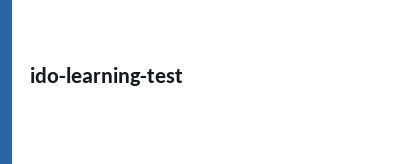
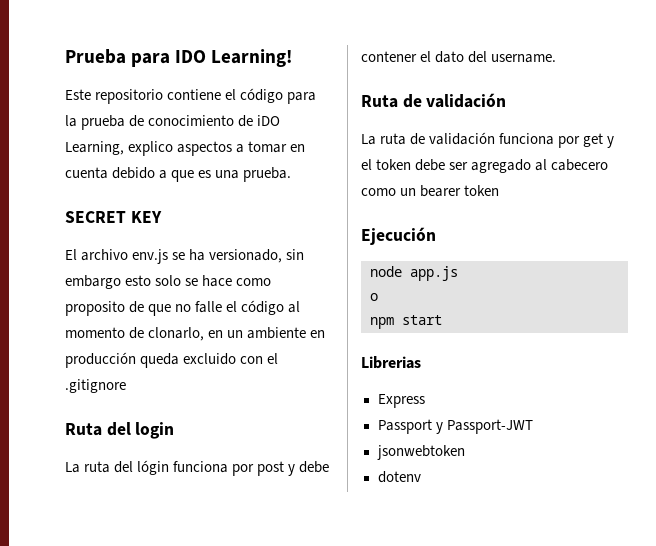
[30,67,183,86] ido-learning-test -> [65,49,293,67] [65,88,317,104] [65,115,281,130] [65,141,306,156] [65,167,292,182] [65,211,162,223] [65,249,305,264] [65,275,272,289] [65,300,301,316] [65,327,326,341] [65,352,279,368] [65,379,126,393] [65,422,175,439] [65,460,330,476] [361,51,557,63] [361,93,507,108] [361,132,615,148] [361,159,609,173] [361,185,500,197] [361,227,436,245] [370,266,458,281] [370,293,378,301] [370,315,442,329] [361,356,421,369] [377,394,425,408] [377,419,533,434] [376,445,465,460] [377,471,421,483] Prueba para IDO Learning! // Este repositorio contiene el código para la prueba de conocimiento de iDO Learning, explico aspectos a tomar en cuenta debido a que es una prueba. // SECRET KEY // El archivo env.js se ha versionado, sin embargo esto solo se hace como proposito de que no falle el código al momento de clonarlo, en un ambiente en producción queda excluido con el .gitignore // Ruta del login // La ruta del lógin funciona por post y debe contener el dato del username. // Ruta de validación // La ruta de validación funciona por get y el token debe ser agregado al cabecero como un bearer token // Ejecución // node app.js // o // npm start // Librerias // Express // Passport y Passport-JWT // jsonwebtoken // dotenv

